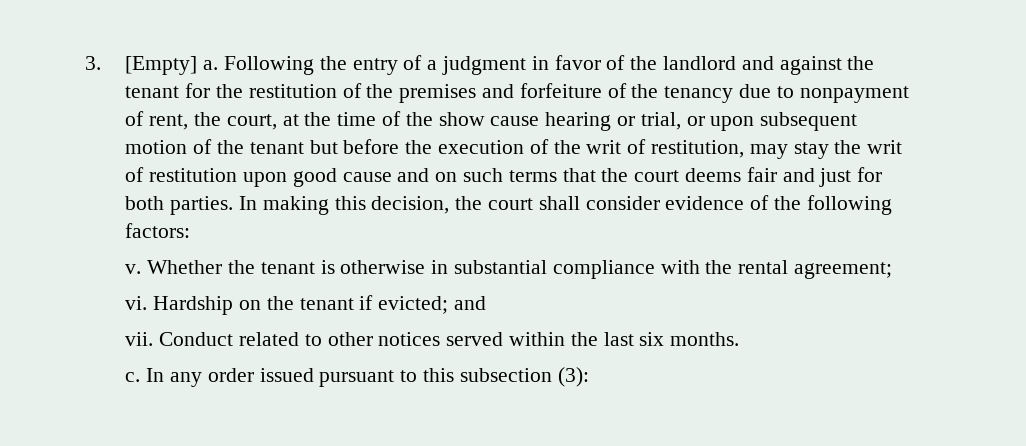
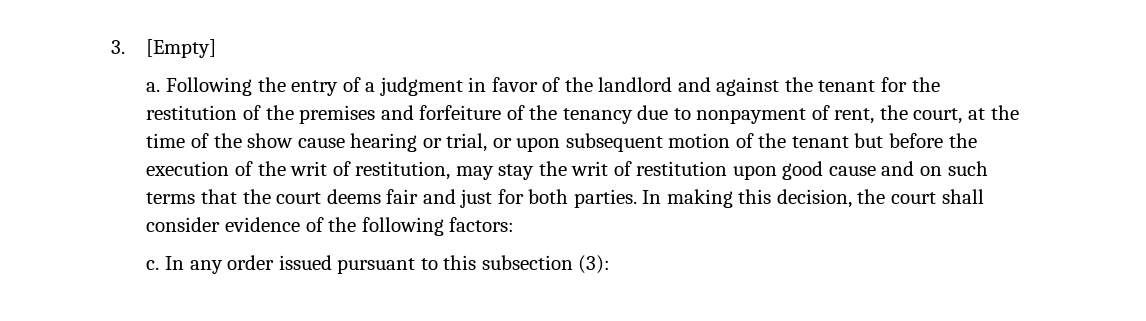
(198, 65) none -> (217, 48) //
[125,260,893,279] [125,295,487,315] [125,332,740,346] // v. Whether the tenant is otherwise in substantial compliance with the rental agreement; // vi. Hardship on the tenant if evicted; and // vii. Conduct related to other notices served within the last six months. -> (515, 224) none

